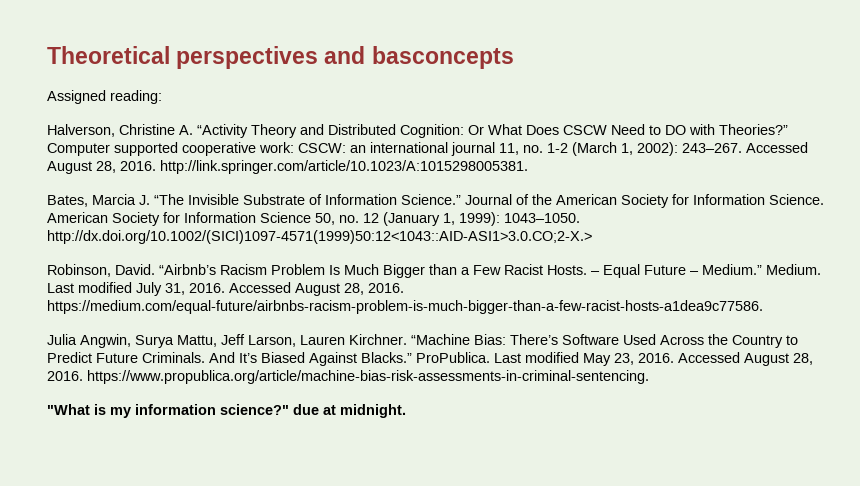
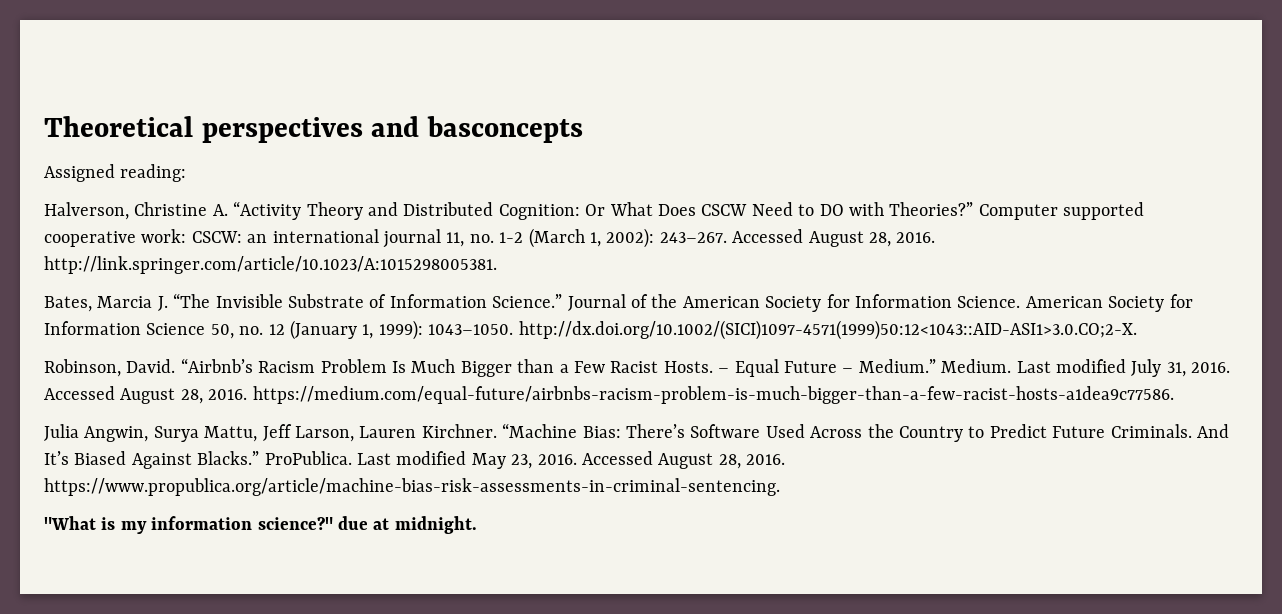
[47,230,592,244] http://dx.doi.org/10.1002/(SICI)1097-4571(1999)50:12<1043::AID-ASI1>3.0.CO;2-X.> -> [518,320,1137,340] http://dx.doi.org/10.1002/(SICI)1097-4571(1999)50:12<1043::AID-ASI1>3.0.CO;2-X.

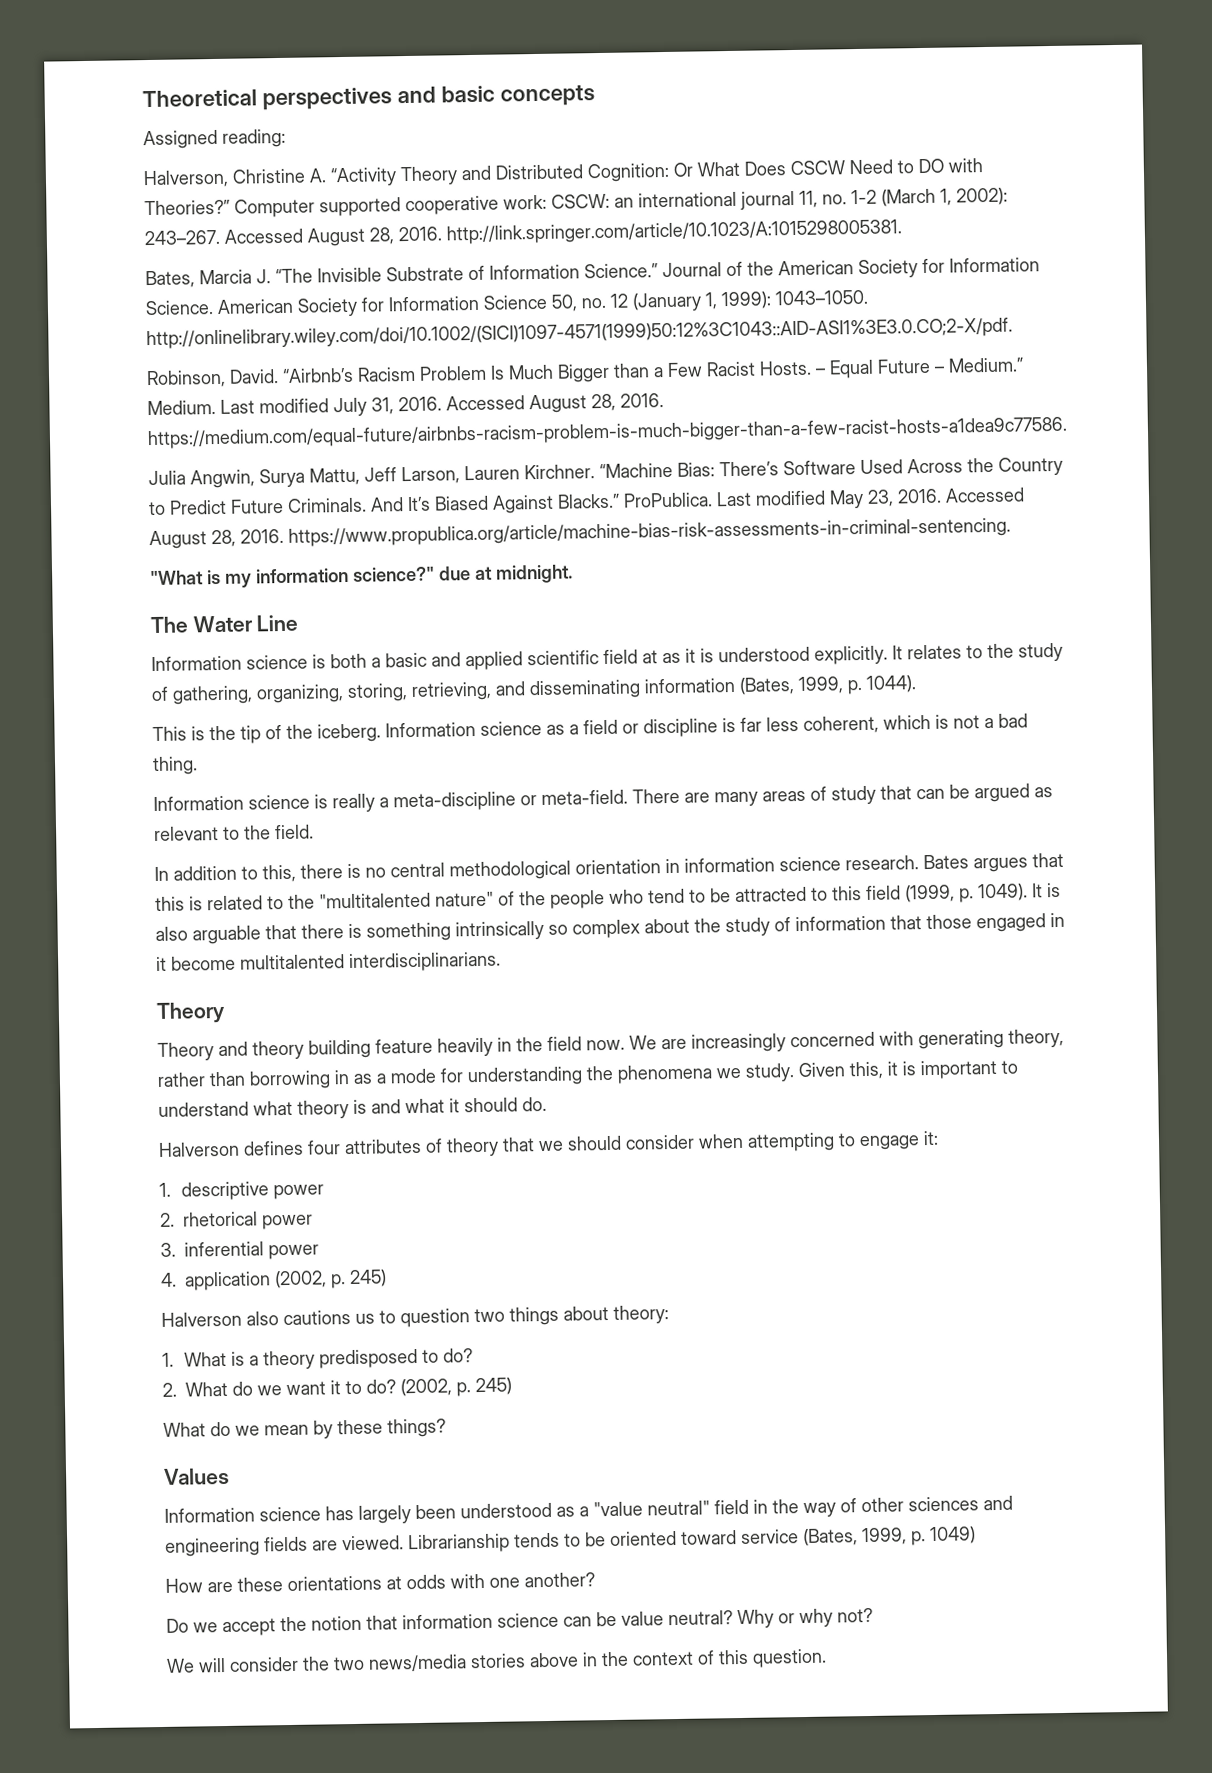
[426,116,583,143] basconcepts -> [440,84,595,107] basic concepts
[518,320,1137,340] http://dx.doi.org/10.1002/(SICI)1097-4571(1999)50:12<1043::AID-ASI1>3.0.CO;2-X. -> [146,317,1013,350] http://onlinelibrary.wiley.com/doi/10.1002/(SICI)1097-4571(1999)50:12%3C1043::AID-ASI1%3E3.0.CO;2-X/pdf.
(477, 525) none -> [150,614,299,634] [151,642,1063,672] [151,675,917,705] [152,713,1028,744] [152,756,198,776] [153,783,1053,813] [154,824,314,842] [154,852,1064,883] [155,882,1061,912] [155,912,1065,945] [156,951,501,972] [156,1001,226,1024] [157,1028,1064,1061] [157,1059,1018,1090] [158,1096,547,1119] [158,1130,939,1157] [159,1181,324,1201] [160,1211,313,1230] [160,1241,319,1260] [160,1269,387,1291] [161,1305,669,1328] [162,1348,473,1370] [162,1377,512,1397] [163,1418,446,1439] [163,1467,230,1485] [164,1495,1013,1524] [165,1526,976,1557] [165,1572,595,1593] [166,1607,873,1637] [166,1648,827,1673] // The Water Line // Information science is both a basic and applied scientific field at as it is understood explicitly. It relates to the study of gathering, organizing, storing, retrieving, and disseminating information (Bates, 1999, p. 1044). // This is the tip of the iceberg. Information science as a field or discipline is far less coherent, which is not a bad thing. // Information science is really a meta-discipline or meta-field. There are many areas of study that can be argued as relevant to the field. // In addition to this, there is no central methodological orientation in information science research. Bates argues that this is related to the "multitalented nature" of the people who tend to be attracted to this field (1999, p. 1049). It is also arguable that there is something intrinsically so complex about the study of information that those engaged in it become multitalented interdisciplinarians. // Theory // Theory and theory building feature heavily in the field now. We are increasingly concerned with generating theory, rather than borrowing in as a mode for understanding the phenomena we study. Given this, it is important to understand what theory is and what it should do. // Halverson defines four attributes of theory that we should consider when attempting to engage it: // 1. descriptive power // 2. rhetorical power // 3. inferential power // 4. application (2002, p. 245) // Halverson also cautions us to question two things about theory: // 1. What is a theory predisposed to do? // 2. What do we want it to do? (2002, p. 245) // What do we mean by these things? // Values // Information science has largely been understood as a "value neutral" field in the way of other sciences and engineering fields are viewed. Librarianship tends to be oriented toward service (Bates, 1999, p. 1049) // How are these orientations at odds with one another? // Do we accept the notion that information science can be value neutral? Why or why not? // We will consider the two news/media stories above in the context of this question.

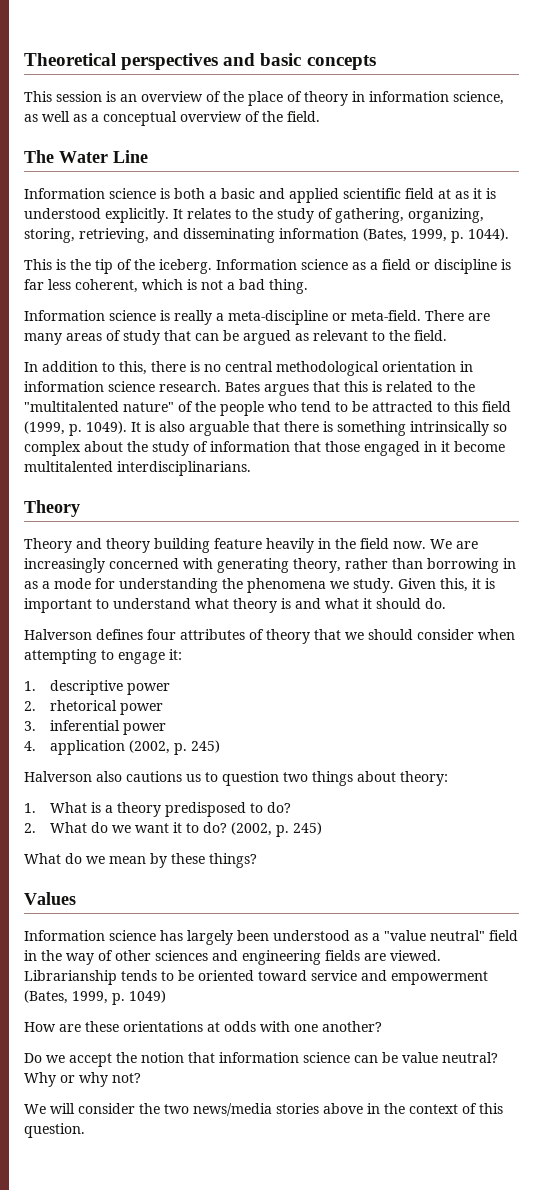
[143,128,286,150] [143,158,983,189] [144,187,1008,218] [144,219,902,247] [145,257,1040,289] [145,289,868,317] [146,317,1013,350] [146,357,1024,389] [147,393,664,417] [147,416,1068,450] [148,456,1063,489] [148,487,1025,516] [149,517,1011,550] [150,564,573,588] Assigned reading: // Halverson, Christine A. “Activity Theory and Distributed Cognition: Or What Does CSCW Need to DO with Theories?” Computer supported cooperative work: CSCW: an international journal 11, no. 1-2 (March 1, 2002): 243–267. Accessed August 28, 2016. http://link.springer.com/article/10.1023/A:1015298005381. // Bates, Marcia J. “The Invisible Substrate of Information Science.” Journal of the American Society for Information Science. American Society for Information Science 50, no. 12 (January 1, 1999): 1043–1050. http://onlinelibrary.wiley.com/doi/10.1002/(SICI)1097-4571(1999)50:12%3C1043::AID-ASI1%3E3.0.CO;2-X/pdf. // Robinson, David. “Airbnb’s Racism Problem Is Much Bigger than a Few Racist Hosts. – Equal Future – Medium.” Medium. Last modified July 31, 2016. Accessed August 28, 2016. https://medium.com/equal-future/airbnbs-racism-problem-is-much-bigger-than-a-few-racist-hosts-a1dea9c77586. // Julia Angwin, Surya Mattu, Jeff Larson, Lauren Kirchner. “Machine Bias: There’s Software Used Across the Country to Predict Future Criminals. And It’s Biased Against Blacks.” ProPublica. Last modified May 23, 2016. Accessed August 28, 2016. https://www.propublica.org/article/machine-bias-risk-assessments-in-criminal-sentencing. // "What is my information science?" due at midnight. -> [24,91,504,106] [24,111,320,126] This session is an overview of the place of theory in information science, as well as a conceptual overview of the field.
(799, 1536) none -> [361,970,488,985] and empowerment

